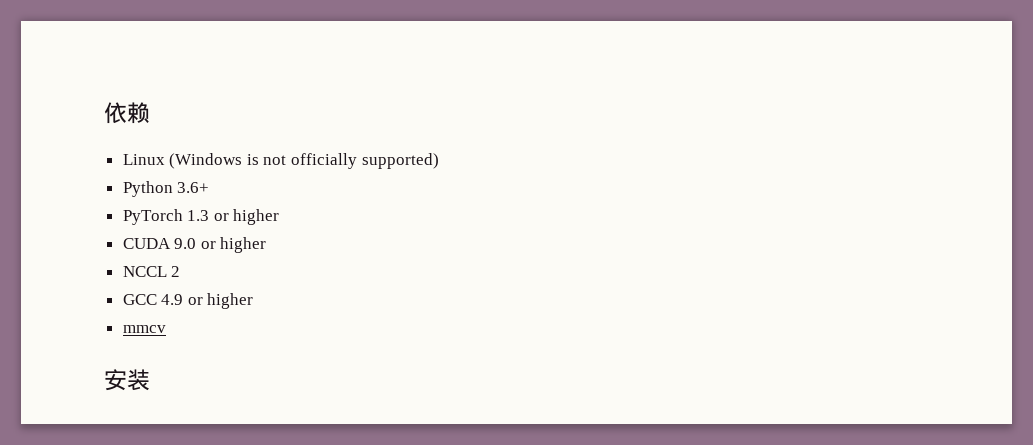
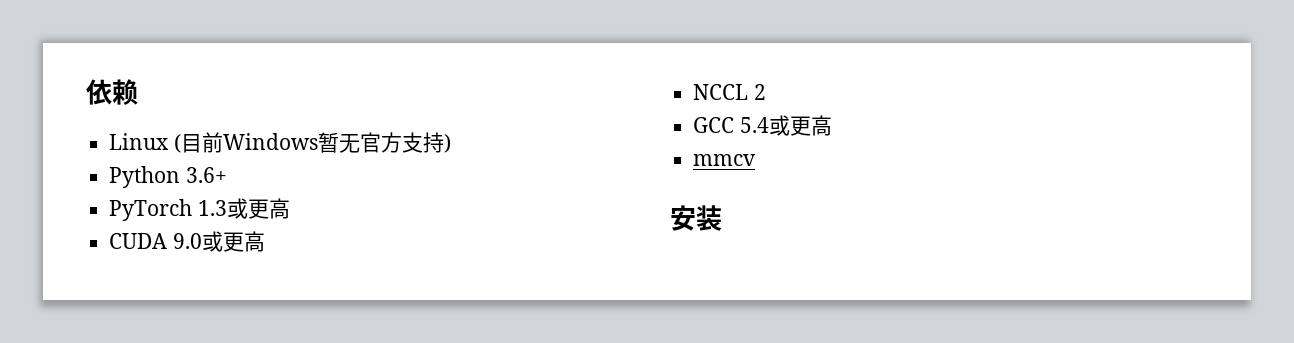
[169,153,439,169] (Windows is not officially supported) -> [173,132,451,153] (目前Windows暂无官方支持)
[213,209,280,225] or higher -> [226,198,290,219] 或更高
[200,237,267,253] or higher -> [201,231,265,252] 或更高
[161,293,254,309] 4.9 or higher -> [739,115,832,136] 5.4或更高

